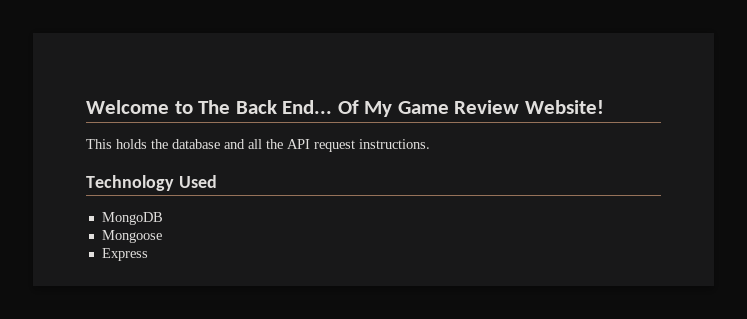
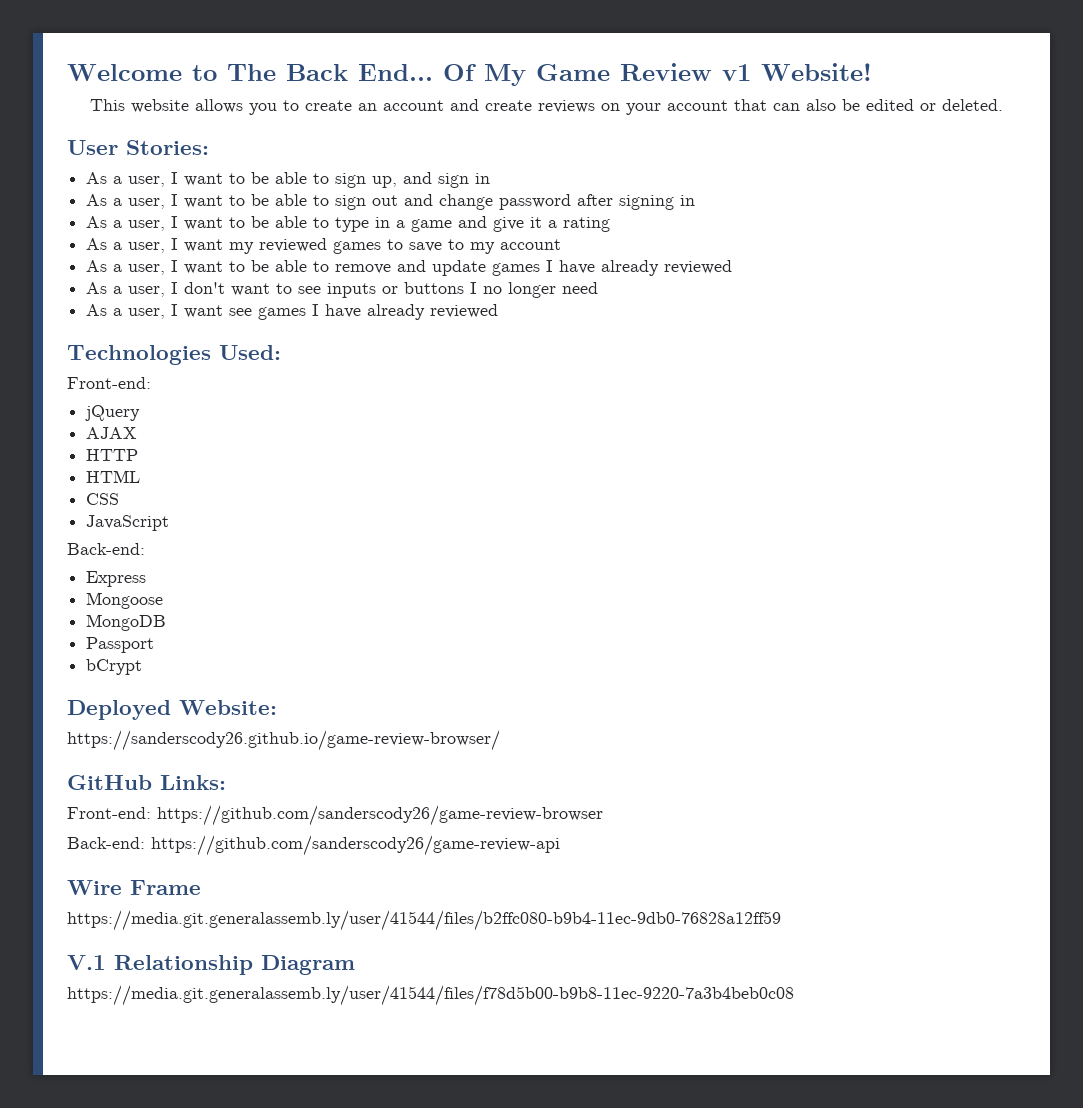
(520, 107) none -> [722,64,751,81] v1
[116,139,430,152] [86,175,217,191] [101,212,163,225] [101,230,162,243] [101,248,148,261] holds the database and all the API request instructions. // Technology Used // MongoDB // Mongoose // Express -> [131,99,1004,115] [67,140,209,155] [86,172,491,188] [86,194,696,210] [86,216,611,232] [86,238,562,254] [86,260,733,276] [86,282,599,298] [86,304,499,320] [67,345,281,365] [67,377,151,389] [85,405,141,421] [86,427,138,439] [86,449,139,461] [86,470,141,483] [86,493,120,505] [86,515,170,531] [67,543,145,555] [86,571,147,587] [86,592,164,609] [86,614,167,631] [86,637,155,653] [86,659,143,675] [67,700,277,720] [67,730,500,751] [67,775,226,790] [67,805,603,826] [67,835,560,856] [67,880,201,895] [67,910,781,931] [67,955,355,975] [67,985,794,1006] website allows you to create an account and create reviews on your account that can also be edited or deleted. // User Stories: // As a user, I want to be able to sign up, and sign in // As a user, I want to be able to sign out and change password after signing in // As a user, I want to be able to type in a game and give it a rating // As a user, I want my reviewed games to save to my account // As a user, I want to be able to remove and update games I have already reviewed // As a user, I don't want to see inputs or buttons I no longer need // As a user, I want see games I have already reviewed // Technologies Used: // Front-end: // jQuery // AJAX // HTTP // HTML // CSS // JavaScript // Back-end: // Express // Mongoose // MongoDB // Passport // bCrypt // Deployed Website: // https://sanderscody26.github.io/game-review-browser/ // GitHub Links: // Front-end: https://github.com/sanderscody26/game-review-browser // Back-end: https://github.com/sanderscody26/game-review-api // Wire Frame // https://media.git.generalassemb.ly/user/41544/files/b2ffc080-b9b4-11ec-9db0-76828a12ff59 // V.1 Relationship Diagram // https://media.git.generalassemb.ly/user/41544/files/f78d5b00-b9b8-11ec-9220-7a3b4beb0c08

